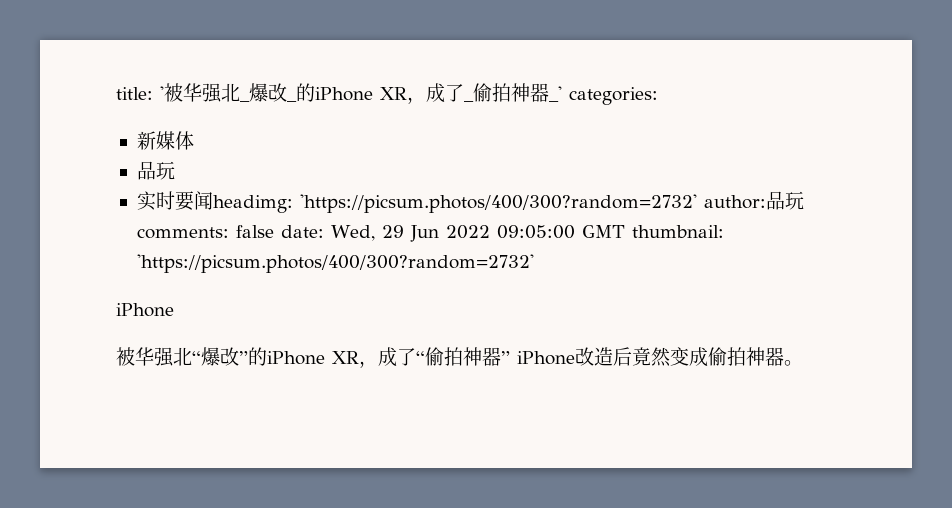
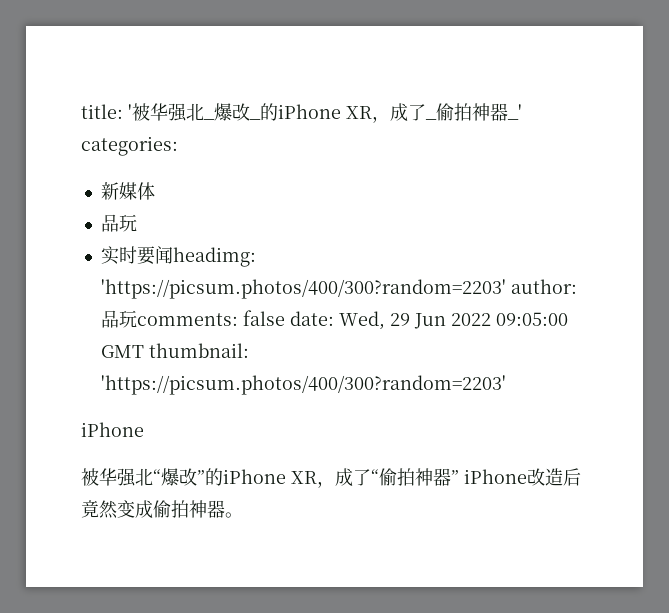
[299,194,697,213] 'https://picsum.photos/400/300?random=2732' -> [100,279,506,299] 'https://picsum.photos/400/300?random=2203'
[136,254,534,273] 'https://picsum.photos/400/300?random=2732' -> [100,375,506,395] 'https://picsum.photos/400/300?random=2203'

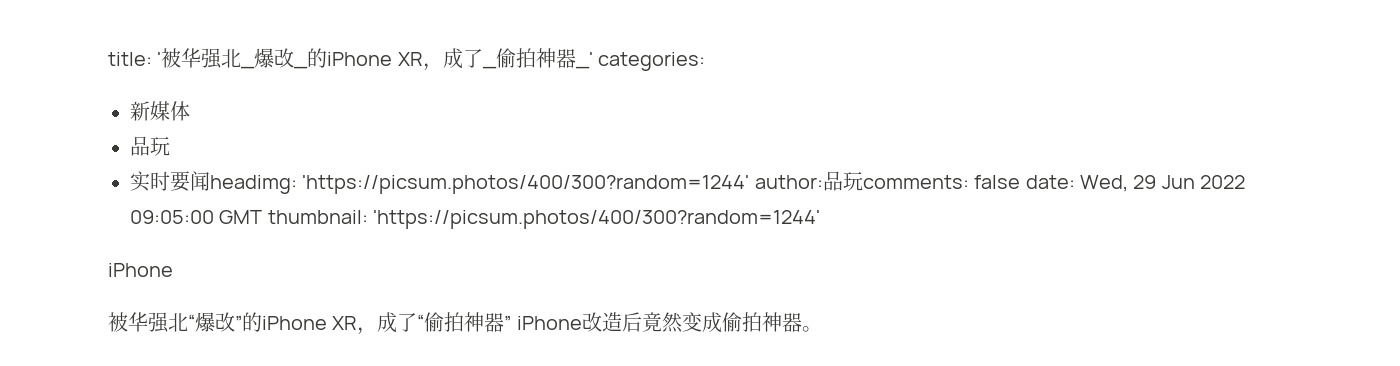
[100,279,506,299] 'https://picsum.photos/400/300?random=2203' -> [302,175,750,194] 'https://picsum.photos/400/300?random=1244'
[100,375,506,395] 'https://picsum.photos/400/300?random=2203' -> [373,210,821,229] 'https://picsum.photos/400/300?random=1244'

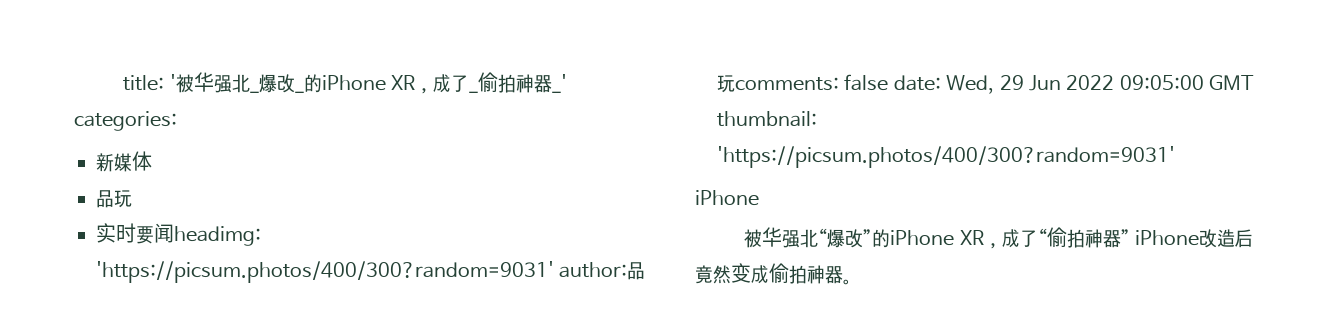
[302,175,750,194] 'https://picsum.photos/400/300?random=1244' -> [96,261,554,283] 'https://picsum.photos/400/300?random=9031'
[373,210,821,229] 'https://picsum.photos/400/300?random=1244' -> [717,146,1175,168] 'https://picsum.photos/400/300?random=9031'

